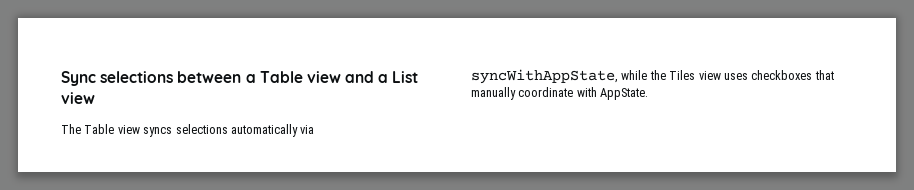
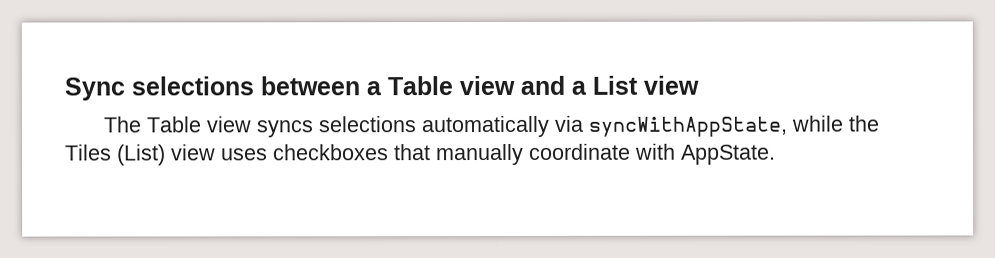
(696, 75) none -> [117,144,166,166] (List)

